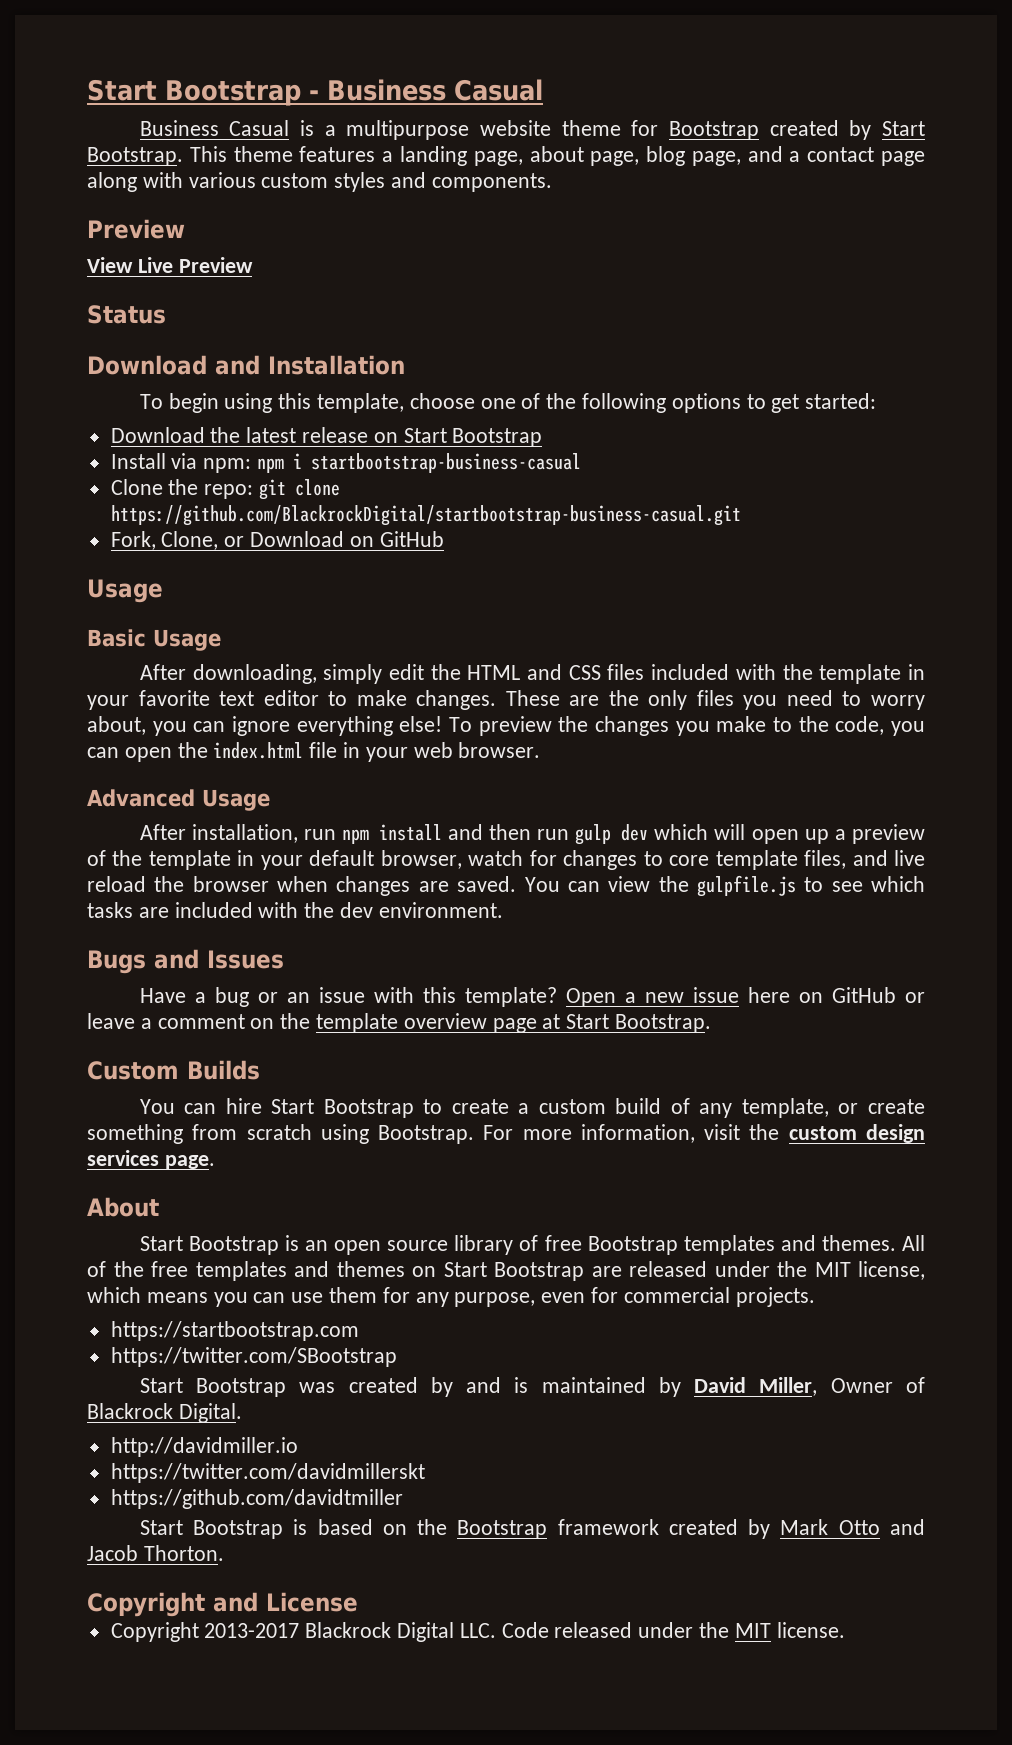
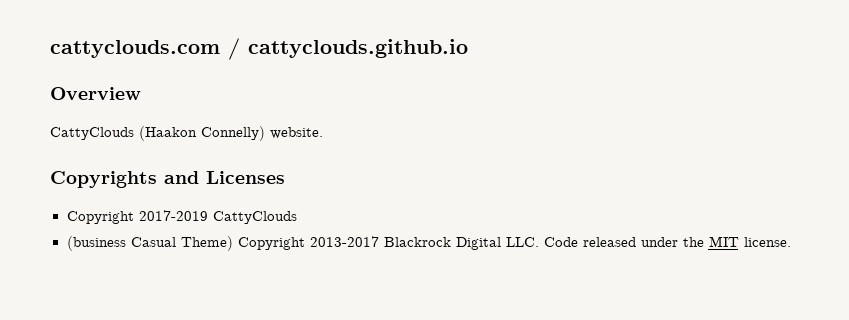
[87,79,543,106] [139,120,926,140] [87,146,926,166] [87,172,552,192] [87,219,185,239] [87,257,253,273] [87,305,166,324] [87,355,405,375] [139,393,877,413] [110,427,543,447] [110,453,582,473] [110,479,341,500] [110,505,741,526] [110,531,444,550] [87,579,163,603] [87,629,221,651] [139,664,925,684] [87,690,925,710] [87,716,925,736] [87,742,541,762] [87,789,270,811] [139,824,926,845] [87,850,926,870] [87,875,926,897] [87,902,503,918] [87,949,284,974] [139,987,925,1007] [87,1013,712,1033] [87,1060,260,1080] [139,1098,926,1118] [87,1124,925,1144] [87,1150,215,1169] [87,1197,159,1217] [139,1235,925,1255] [87,1261,925,1281] [87,1287,815,1307] [110,1321,359,1341] [110,1347,397,1367] [139,1377,926,1397] [87,1403,242,1423] [110,1437,298,1457] [110,1463,425,1483] [110,1489,403,1509] [139,1519,926,1539] [87,1545,224,1561] [87,1592,358,1617] Start Bootstrap - Business Casual // Business Casual is a multipurpose website theme for Bootstrap created by Start Bootstrap. This theme features a landing page, about page, blog page, and a contact page along with various custom styles and components. // Preview // View Live Preview // Status // Download and Installation // To begin using this template, choose one of the following options to get started: // Download the latest release on Start Bootstrap // Install via npm: npm i startbootstrap-business-casual // Clone the repo: git clone https://github.com/BlackrockDigital/startbootstrap-business-casual.git // Fork, Clone, or Download on GitHub // Usage // Basic Usage // After downloading, simply edit the HTML and CSS files included with the template in your favorite text editor to make changes. These are the only files you need to worry about, you can ignore everything else! To preview the changes you make to the code, you can open the index.html file in your web browser. // Advanced Usage // After installation, run npm install and then run gulp dev which will open up a preview of the template in your default browser, watch for changes to core template files, and live reload the browser when changes are saved. You can view the gulpfile.js to see which tasks are included with the dev environment. // Bugs and Issues // Have a bug or an issue with this template? Open a new issue here on GitHub or leave a comment on the template overview page at Start Bootstrap. // Custom Builds // You can hire Start Bootstrap to create a custom build of any template, or create something from scratch using Bootstrap. For more information, visit the custom design services page. // About // Start Bootstrap is an open source library of free Bootstrap templates and themes. All of the free templates and themes on Start Bootstrap are released under the MIT license, which means you can use them for any purpose, even for commercial projects. // https://startbootstrap.com // https://twitter.com/SBootstrap // Start Bootstrap was created by and is maintained by David Miller, Owner of Blackrock Digital. // http://davidmiller.io // https://twitter.com/davidmillerskt // https://github.com/davidtmiller // Start Bootstrap is based on the Bootstrap framework created by Mark Otto and Jacob Thorton. // Copyright and License // -> [50,38,468,60] [50,87,141,100] [50,126,323,141] [50,171,285,188] [66,210,297,224] [66,236,233,251] cattyclouds.com / cattyclouds.github.io // Overview // CattyClouds (Haakon Connelly) website. // Copyrights and Licenses // Copyright 2017-2019 CattyClouds // (business Casual Theme)

